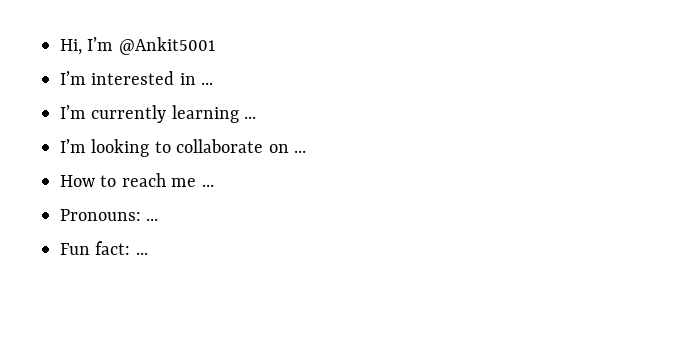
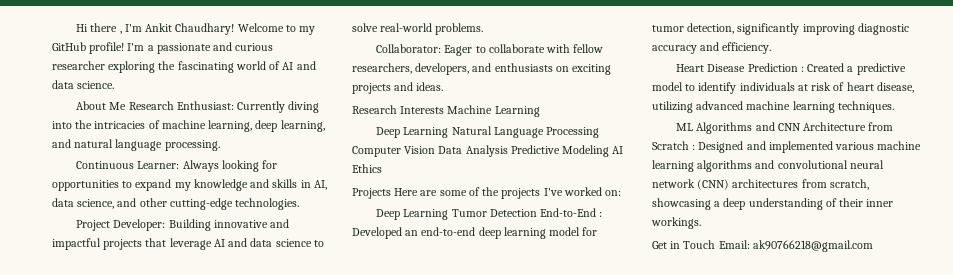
[60,37,215,55] [60,71,214,85] [60,105,257,123] [60,139,306,157] [60,173,214,187] [60,209,159,221] [60,241,148,255] Hi, I’m @Ankit5001 // I’m interested in ... // I’m currently learning ... // I’m looking to collaborate on ... // How to reach me ... // Pronouns: ... // Fun fact: ... -> [76,23,316,35] [52,42,274,54] [52,61,316,73] [52,80,115,89] [76,101,320,113] [52,120,325,132] [52,139,220,151] [76,160,278,172] [52,179,327,191] [52,198,300,210] [76,219,290,231] [52,238,324,250] [352,23,484,35] [376,44,604,56] [352,63,612,75] [352,82,444,94] [352,105,540,117] [376,126,600,138] [352,145,624,157] [352,164,382,173] [352,187,622,199] [376,208,603,220] [352,227,598,239] [652,23,909,35] [652,42,772,54] [676,63,906,75] [652,82,914,94] [652,101,894,113] [676,122,894,134] [652,141,922,153] [652,160,884,172] [652,179,869,190] [652,198,894,210] [651,217,701,229] [652,240,873,252] Hi there , I'm Ankit Chaudhary! Welcome to my GitHub profile! I'm a passionate and curious researcher exploring the fascinating world of AI and data science. // About Me Research Enthusiast: Currently diving into the intricacies of machine learning, deep learning, and natural language processing. // Continuous Learner: Always looking for opportunities to expand my knowledge and skills in AI, data science, and other cutting-edge technologies. // Project Developer: Building innovative and impactful projects that leverage AI and data science to solve real-world problems. // Collaborator: Eager to collaborate with fellow researchers, developers, and enthusiasts on exciting projects and ideas. // Research Interests Machine Learning // Deep Learning Natural Language Processing Computer Vision Data Analysis Predictive Modeling AI Ethics // Projects Here are some of the projects I've worked on: // Deep Learning Tumor Detection End-to-End : Developed an end-to-end deep learning model for tumor detection, significantly improving diagnostic accuracy and efficiency. // Heart Disease Prediction : Created a predictive model to identify individuals at risk of heart disease, utilizing advanced machine learning techniques. // ML Algorithms and CNN Architecture from Scratch : Designed and implemented various machine learning algorithms and convolutional neural network (CNN) architectures from scratch, showcasing a deep understanding of their inner workings. // Get in Touch Email: ak90766218@gmail.com

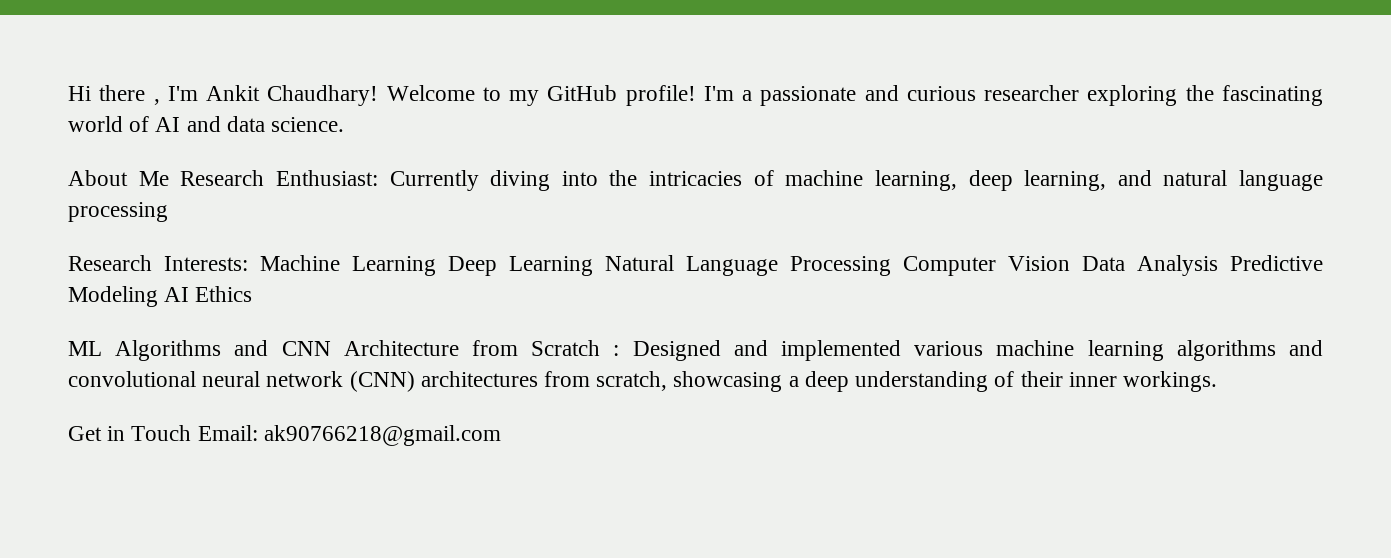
[164,140,220,151] [76,160,278,172] [52,179,327,191] [52,198,300,210] [76,219,290,231] [52,238,324,250] [352,23,484,35] [376,44,604,56] [352,63,612,75] [352,82,444,94] [352,105,445,114] processing. // Continuous Learner: Always looking for opportunities to expand my knowledge and skills in AI, data science, and other cutting-edge technologies. // Project Developer: Building innovative and impactful projects that leverage AI and data science to solve real-world problems. // Collaborator: Eager to collaborate with fellow researchers, developers, and enthusiasts on exciting projects and ideas. // Research Interests -> [68,202,168,222] [68,255,248,271] processing // Research Interests:
(540, 111) // -> (436, 266) none
[352,187,622,199] [376,208,603,220] [352,227,598,239] [652,23,909,35] [652,42,772,54] [676,63,906,75] [652,82,914,94] [652,101,894,113] // Projects Here are some of the projects I've worked on: // Deep Learning Tumor Detection End-to-End : Developed an end-to-end deep learning model for tumor detection, significantly improving diagnostic accuracy and efficiency. // Heart Disease Prediction : Created a predictive model to identify individuals at risk of heart disease, utilizing advanced machine learning techniques. -> (253, 294) none

